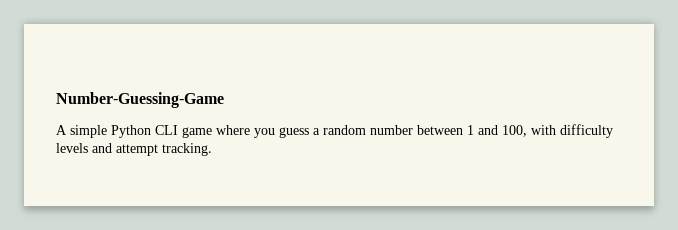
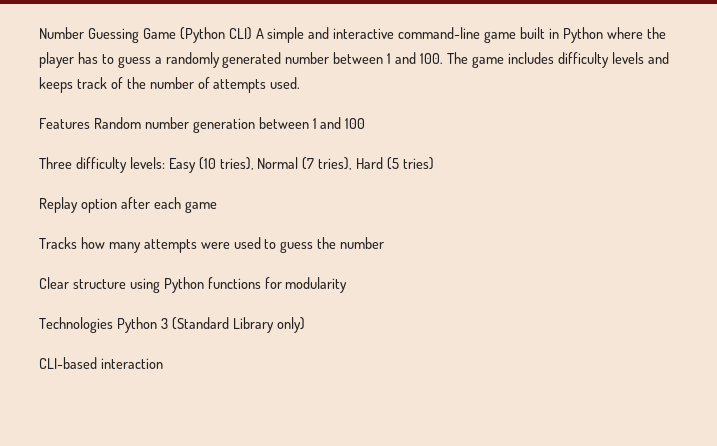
[56,92,224,108] [56,124,613,138] [56,143,212,156] Number-Guessing-Game // A simple Python CLI game where you guess a random number between 1 and 100, with difficulty levels and attempt tracking. -> [39,27,666,43] [39,52,669,68] [39,77,301,93] [39,117,366,133] [39,157,435,173] [39,197,217,213] [39,237,385,253] [39,277,348,293] [39,317,305,333] [39,357,163,369] Number Guessing Game (Python CLI) A simple and interactive command-line game built in Python where the player has to guess a randomly generated number between 1 and 100. The game includes difficulty levels and keeps track of the number of attempts used. // Features Random number generation between 1 and 100 // Three difficulty levels: Easy (10 tries), Normal (7 tries), Hard (5 tries) // Replay option after each game // Tracks how many attempts were used to guess the number // Clear structure using Python functions for modularity // Technologies Python 3 (Standard Library only) // CLI-based interaction

